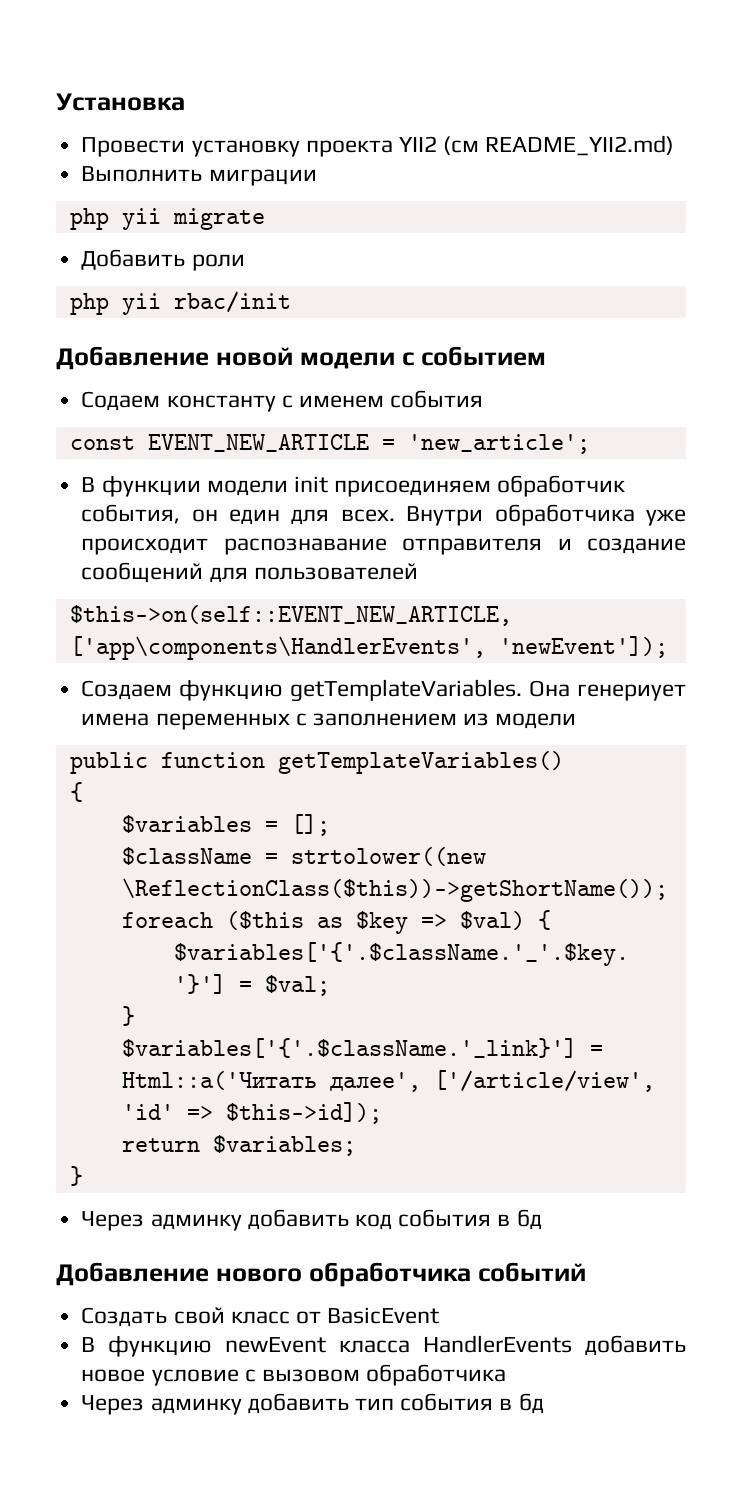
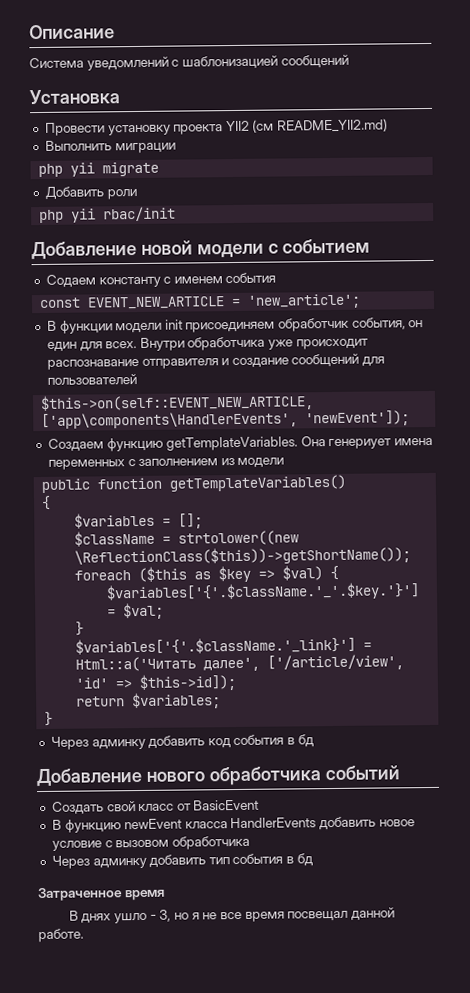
(56, 102) none -> [29,24,115,40] [29,54,349,71] Описание // Система уведомлений с шаблонизацией сообщений //
(544, 1403) none -> [38,887,165,902] [68,907,395,924] [38,928,84,943] // Затраченное время // В днях ушло - 3, но я не все время посвещал данной работе.

